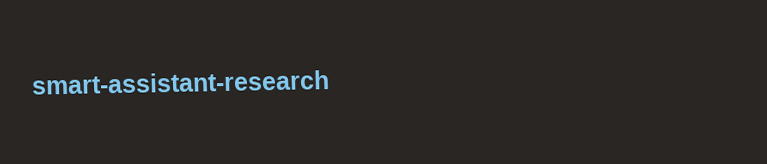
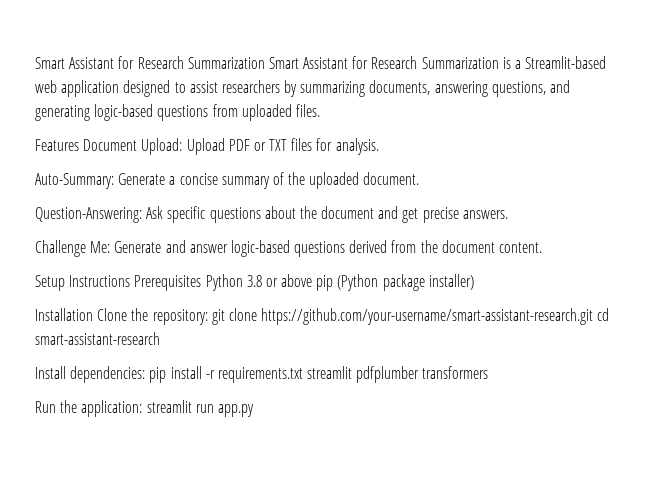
[31,70,330,95] smart-assistant-research -> [35,56,607,69] [35,80,571,97] [35,104,320,121] [35,138,379,155] [35,172,420,189] [35,206,508,223] [35,240,543,257] [35,274,474,291] [35,308,610,325] [35,332,160,345] [35,366,489,383] [35,400,254,417] Smart Assistant for Research Summarization Smart Assistant for Research Summarization is a Streamlit-based web application designed to assist researchers by summarizing documents, answering questions, and generating logic-based questions from uploaded files. // Features Document Upload: Upload PDF or TXT files for analysis. // Auto-Summary: Generate a concise summary of the uploaded document. // Question-Answering: Ask specific questions about the document and get precise answers. // Challenge Me: Generate and answer logic-based questions derived from the document content. // Setup Instructions Prerequisites Python 3.8 or above pip (Python package installer) // Installation Clone the repository: git clone https://github.com/your-username/smart-assistant-research.git cd smart-assistant-research // Install dependencies: pip install -r requirements.txt streamlit pdfplumber transformers // Run the application: streamlit run app.py

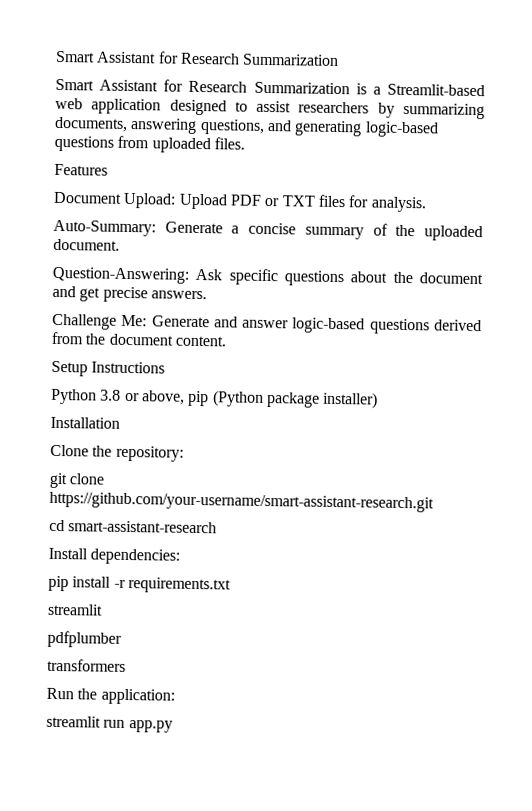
[35,56,265,69] Smart Assistant for Research Summarization -> [55,50,340,67] Smart Assistant for Research Summarization //
(79, 145) none -> (108, 169) //
[134,275,202,291] Prerequisites -> (166, 367) //
[281,274,313,287] above -> [141,390,185,405] above,
(93, 314) none -> (120, 422) //
(208, 317) none -> (184, 453) //
(594, 316) none -> (434, 502) //
(146, 374) none -> (181, 556) //
[307,366,353,379] streamlit -> [47,603,103,616] // streamlit //
(420, 374) none -> (122, 639) //
(143, 408) none -> (175, 696) //

